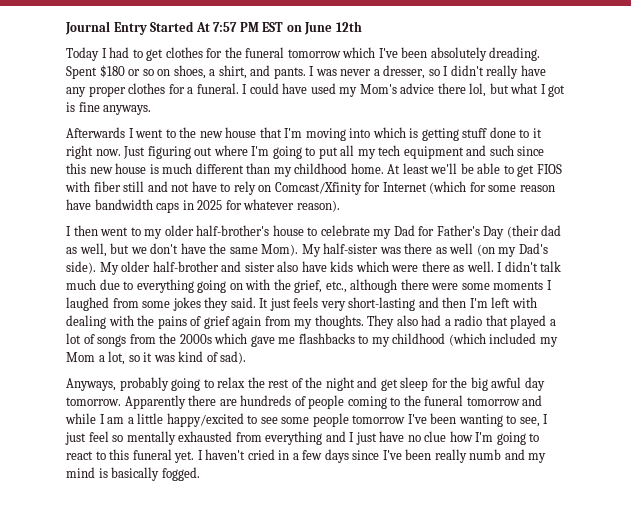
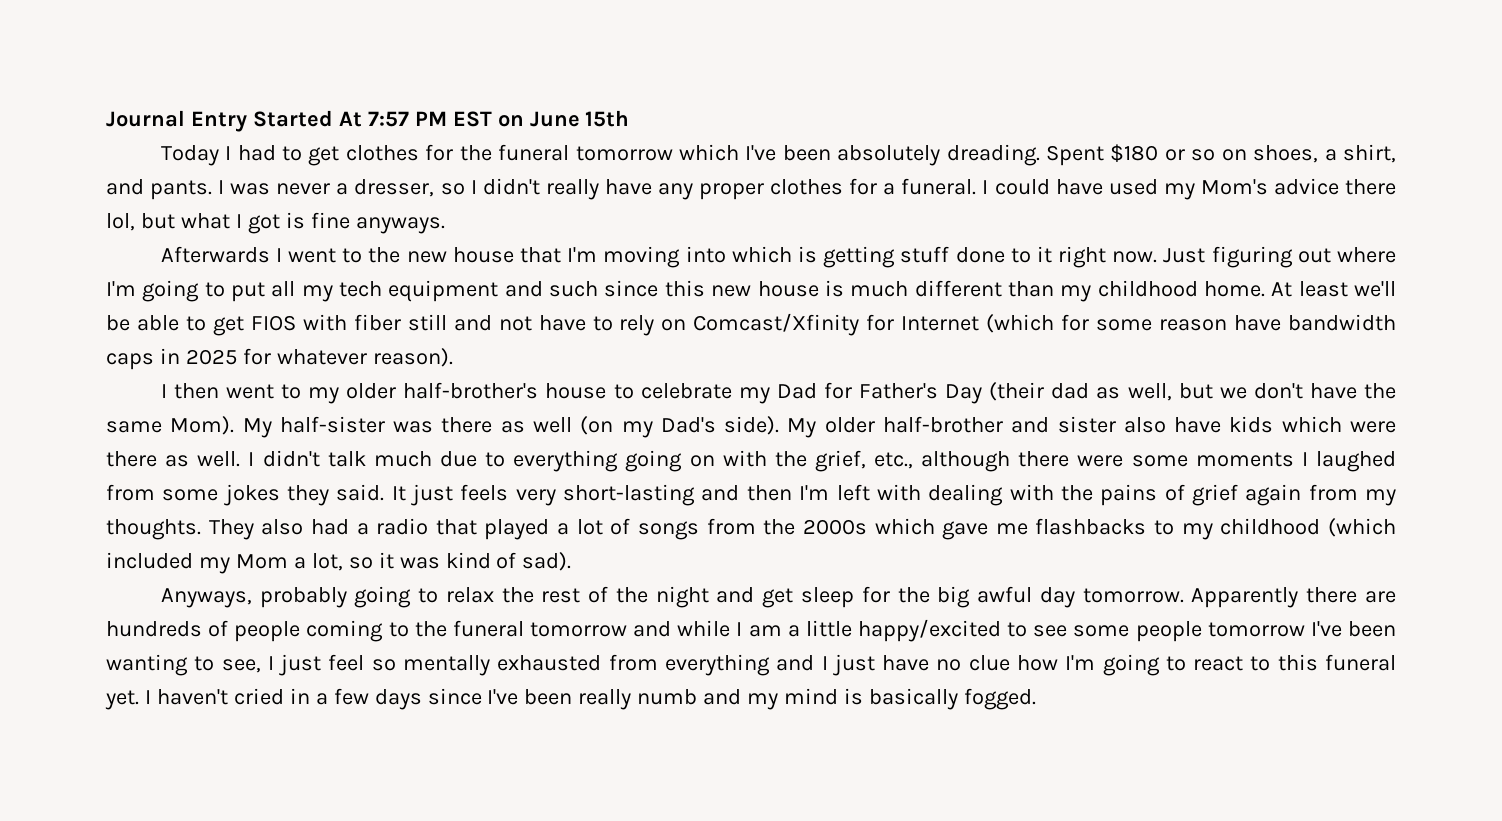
[335,21,362,32] 12th -> [585,110,630,127] 15th

